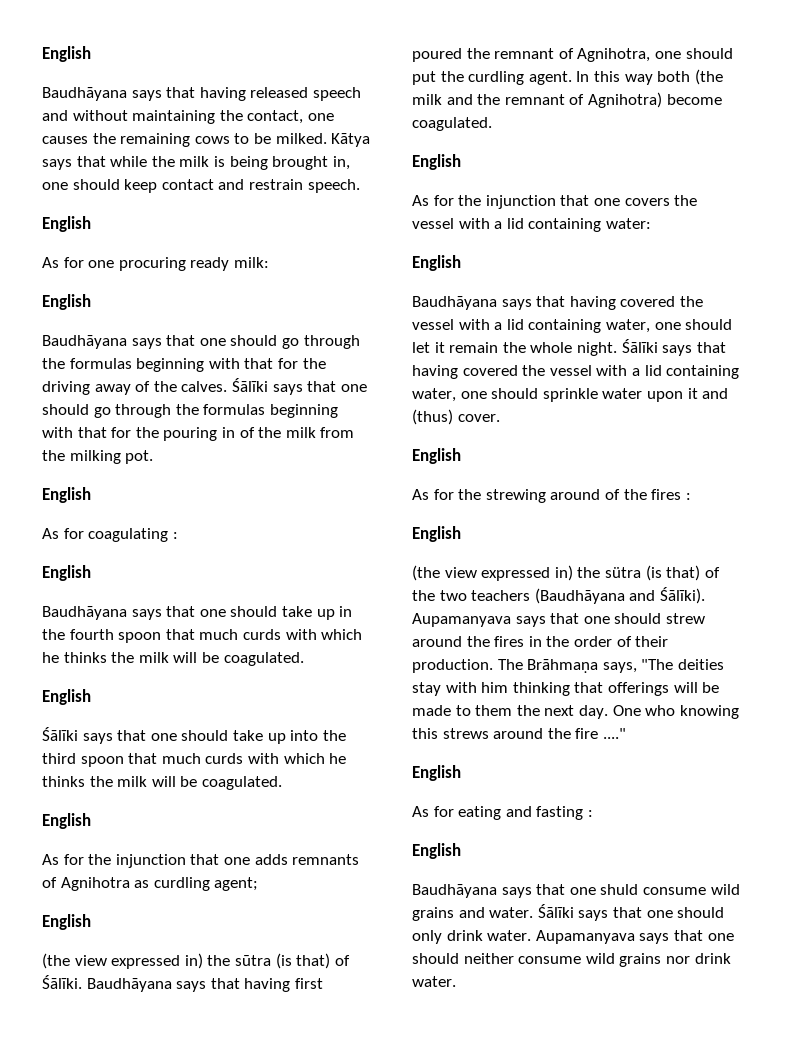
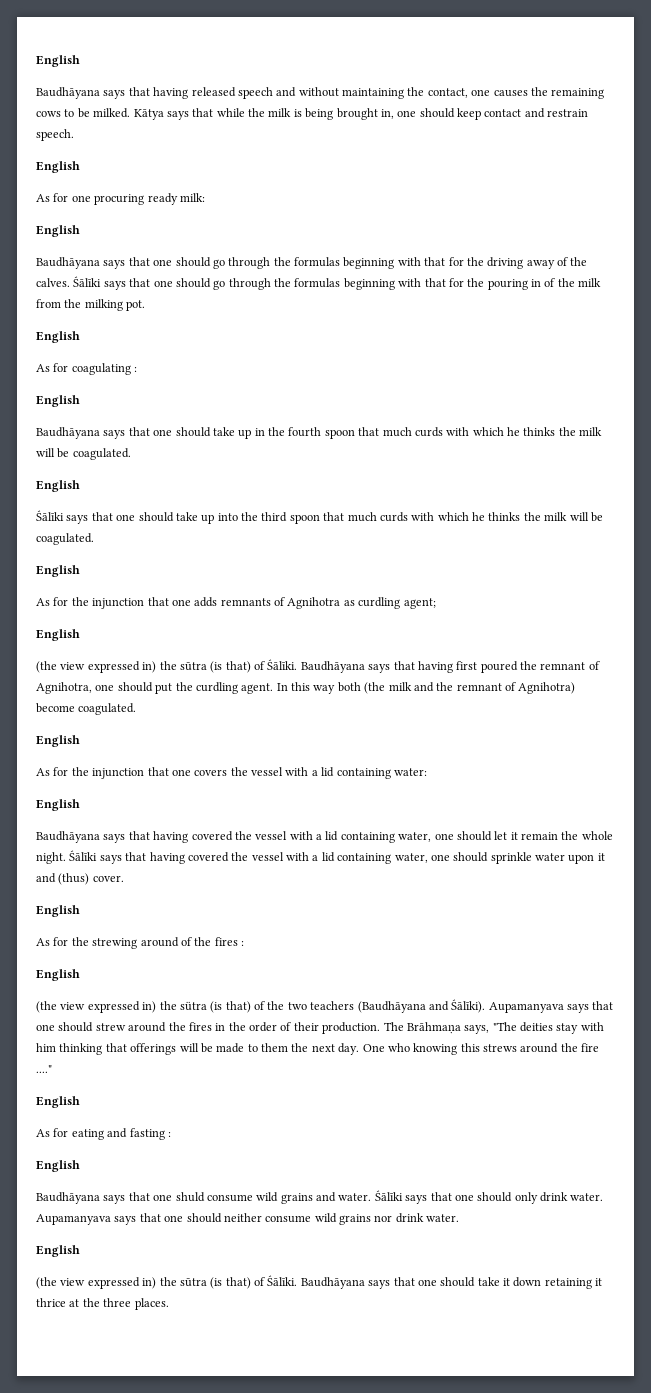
(456, 981) none -> [36,1245,80,1257] [36,1275,603,1289] [36,1298,169,1310] // English // (the view expressed in) the sūtra (is that) of Śālīki. Baudhāyana says that one should take it down retaining it thrice at the three places.

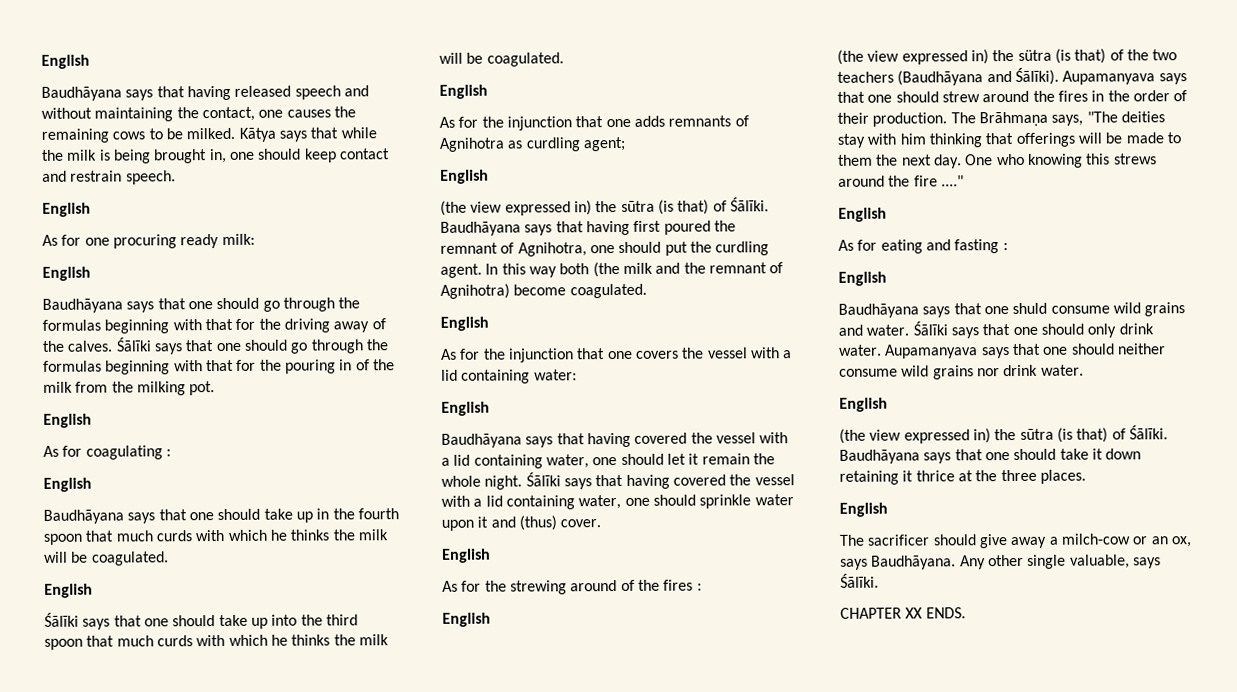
(169, 1304) none -> [839,502,888,517] [839,533,1192,549] [840,554,1161,570] [840,573,879,588] [840,607,966,619] // English // The sacrificer should give away a milch-cow or an ox, says Baudhāyana. Any other single valuable, says Śālīki. // CHAPTER XX ENDS.

